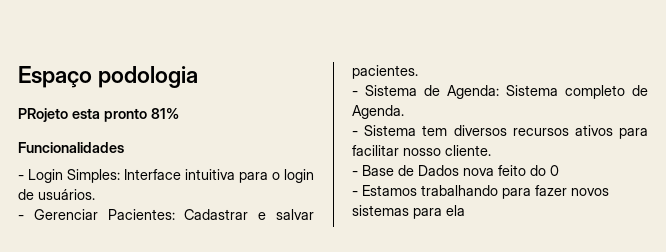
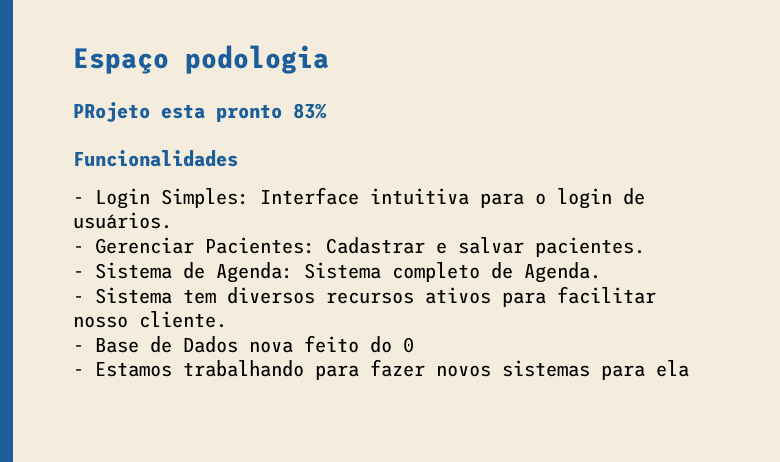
[150,108,179,119] 81% -> [293,103,327,119] 83%

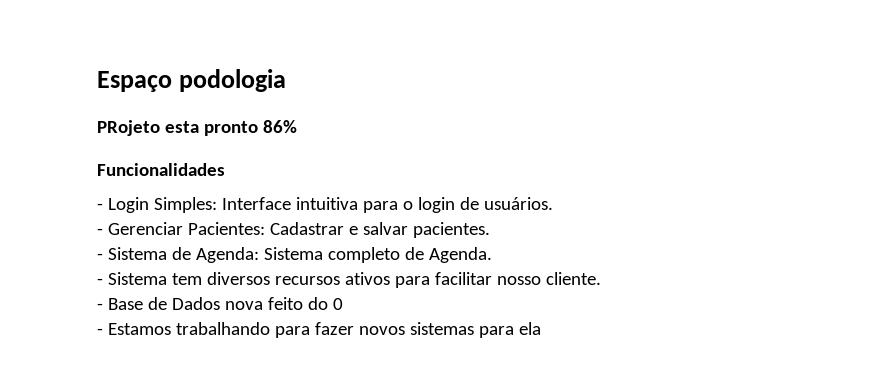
[293,103,327,119] 83% -> [262,120,297,133] 86%

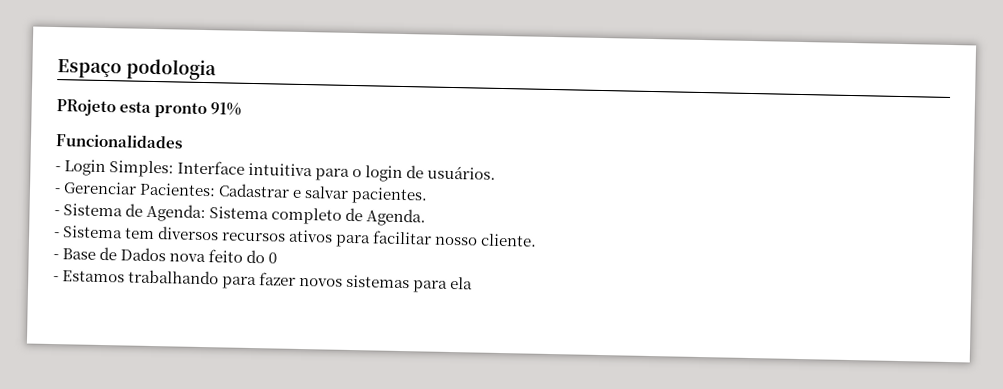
[262,120,297,133] 86% -> [210,102,242,116] 91%

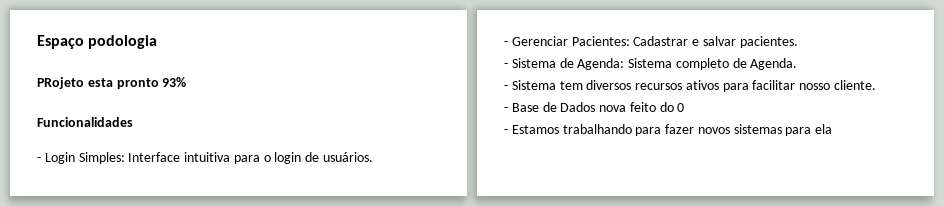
[210,102,242,116] 91% -> [162,77,187,87] 93%

